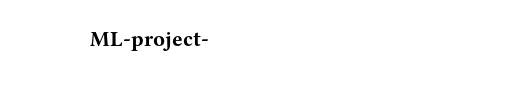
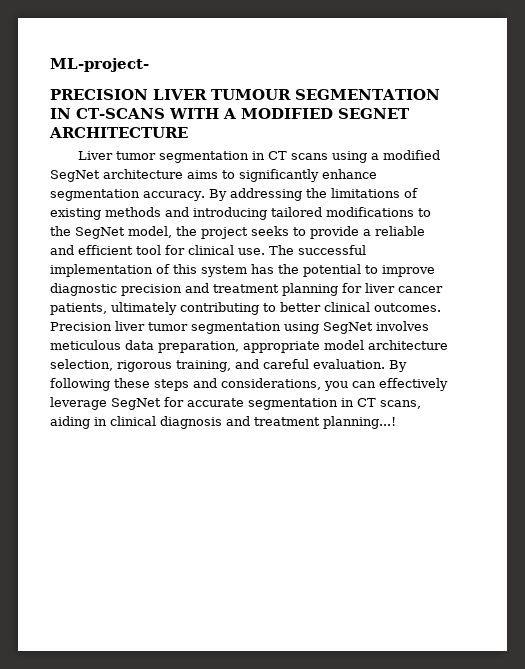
(209, 41) none -> [50,89,440,100] [50,108,410,119] [49,127,188,138] [78,150,441,163] [50,169,377,182] [50,188,418,201] [50,207,431,220] [50,226,425,239] [50,245,366,255] [50,264,435,277] [50,283,443,296] [50,302,441,315] [50,321,429,334] [50,340,448,353] [50,359,407,372] [50,378,448,391] [50,397,421,410] [50,416,396,429] // PRECISION LIVER TUMOUR SEGMENTATION IN CT-SCANS WITH A MODIFIED SEGNET ARCHITECTURE // Liver tumor segmentation in CT scans using a modified SegNet architecture aims to significantly enhance segmentation accuracy. By addressing the limitations of existing methods and introducing tailored modifications to the SegNet model, the project seeks to provide a reliable and efficient tool for clinical use. The successful implementation of this system has the potential to improve diagnostic precision and treatment planning for liver cancer patients, ultimately contributing to better clinical outcomes. Precision liver tumor segmentation using SegNet involves meticulous data preparation, appropriate model architecture selection, rigorous training, and careful evaluation. By following these steps and considerations, you can effectively leverage SegNet for accurate segmentation in CT scans, aiding in clinical diagnosis and treatment planning...!

